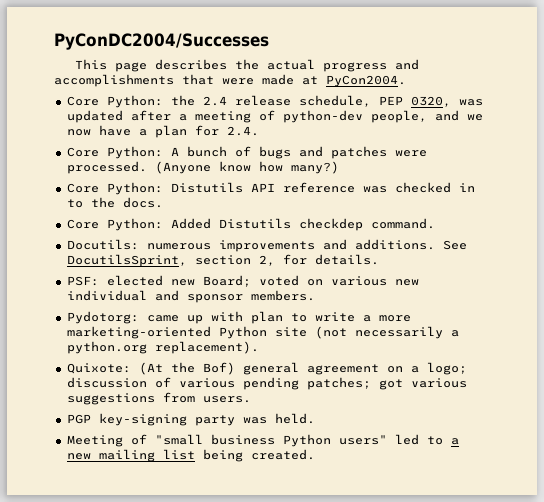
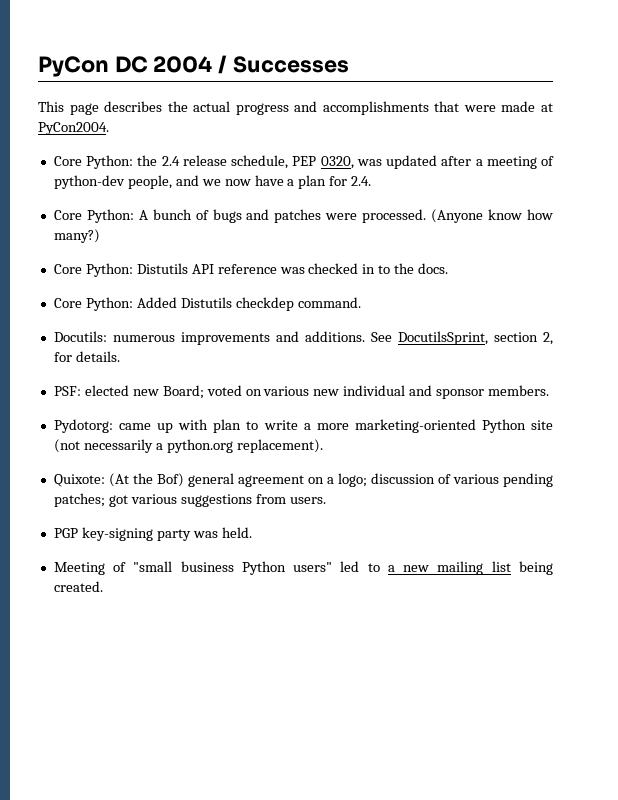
[54,33,269,50] PyConDC2004/Successes -> [38,55,349,77] PyCon DC 2004 / Successes

